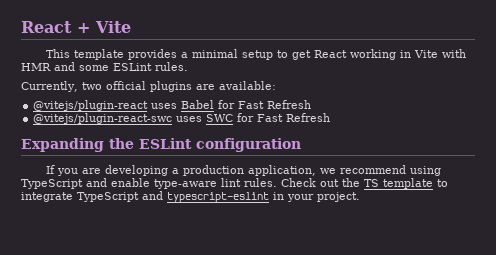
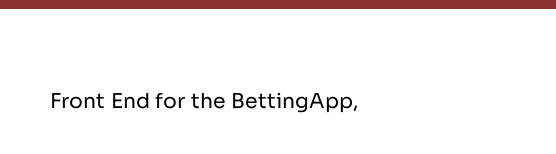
[21,21,131,33] [46,49,467,60] [21,62,188,71] [21,81,276,92] [33,100,312,111] [33,113,331,124] [21,138,301,152] [46,165,442,176] [21,178,448,189] [21,191,360,203] React + Vite // This template provides a minimal setup to get React working in Vite with HMR and some ESLint rules. // Currently, two official plugins are available: // @vitejs/plugin-react uses Babel for Fast Refresh // @vitejs/plugin-react-swc uses SWC for Fast Refresh // Expanding the ESLint configuration // If you are developing a production application, we recommend using TypeScript and enable type-aware lint rules. Check out the TS template to integrate TypeScript and typescript-eslint in your project. -> [50,92,359,113] Front End for the BettingApp,

